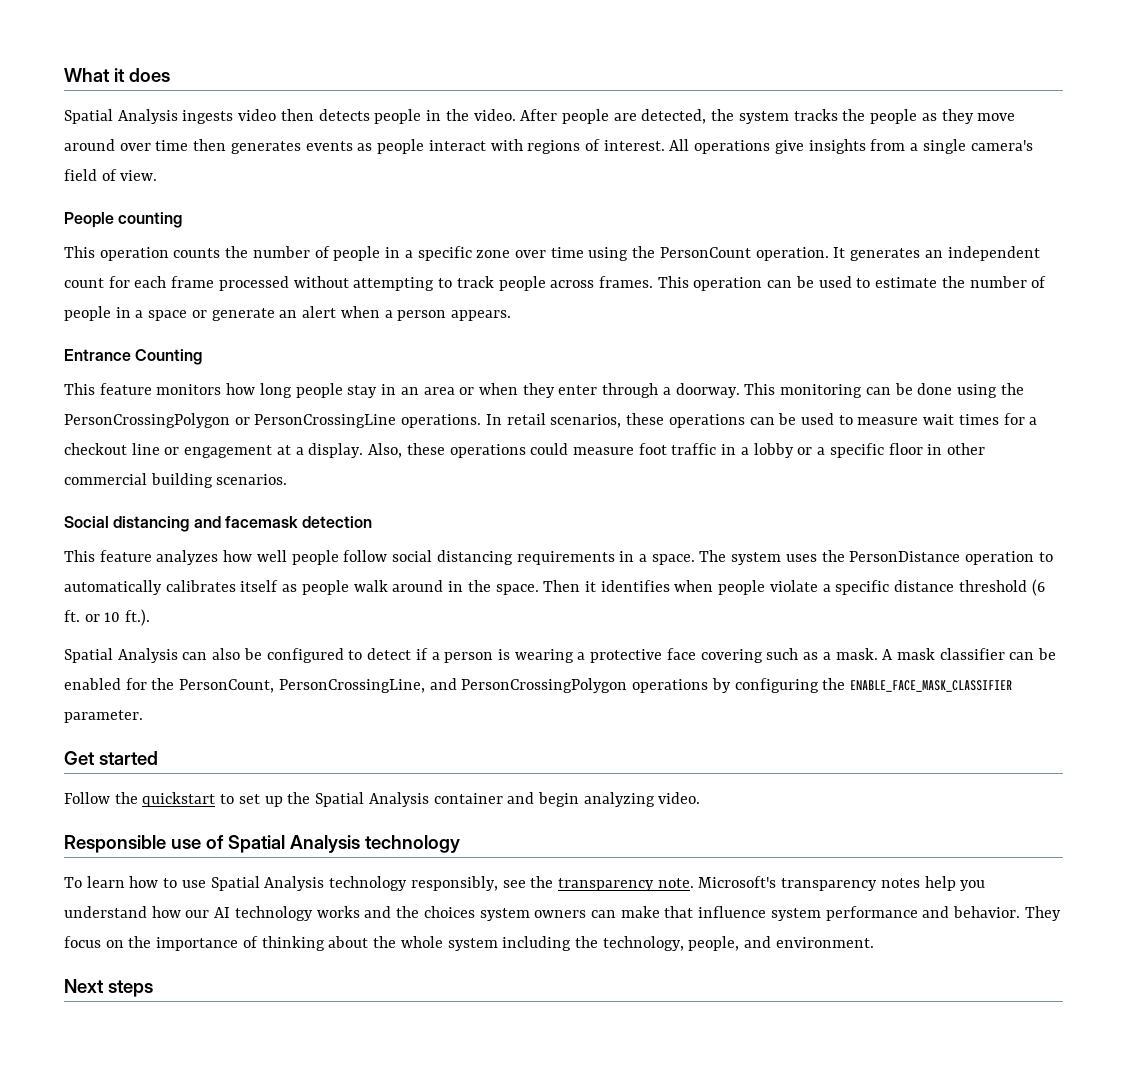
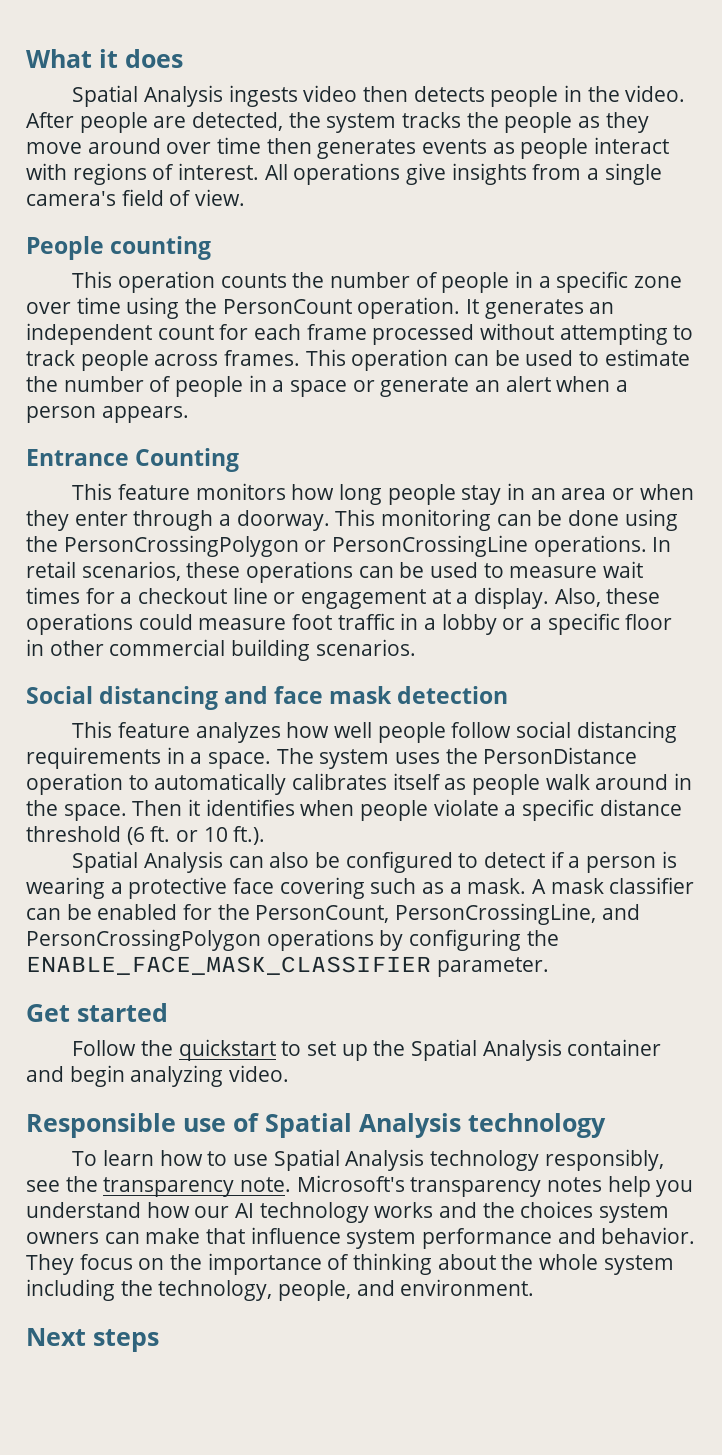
[224,516,298,528] facemask -> [274,686,393,704] face mask

